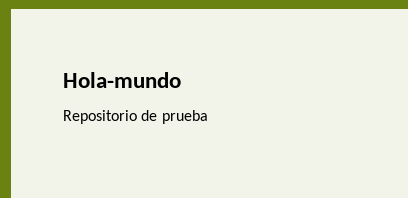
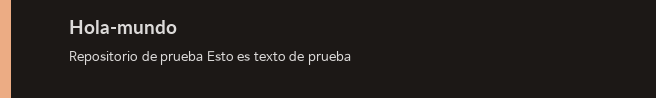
(208, 117) none -> [206,51,351,65] Esto es texto de prueba

